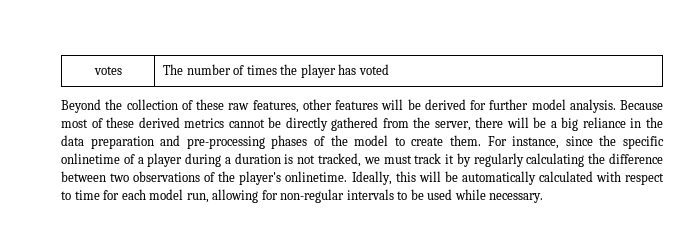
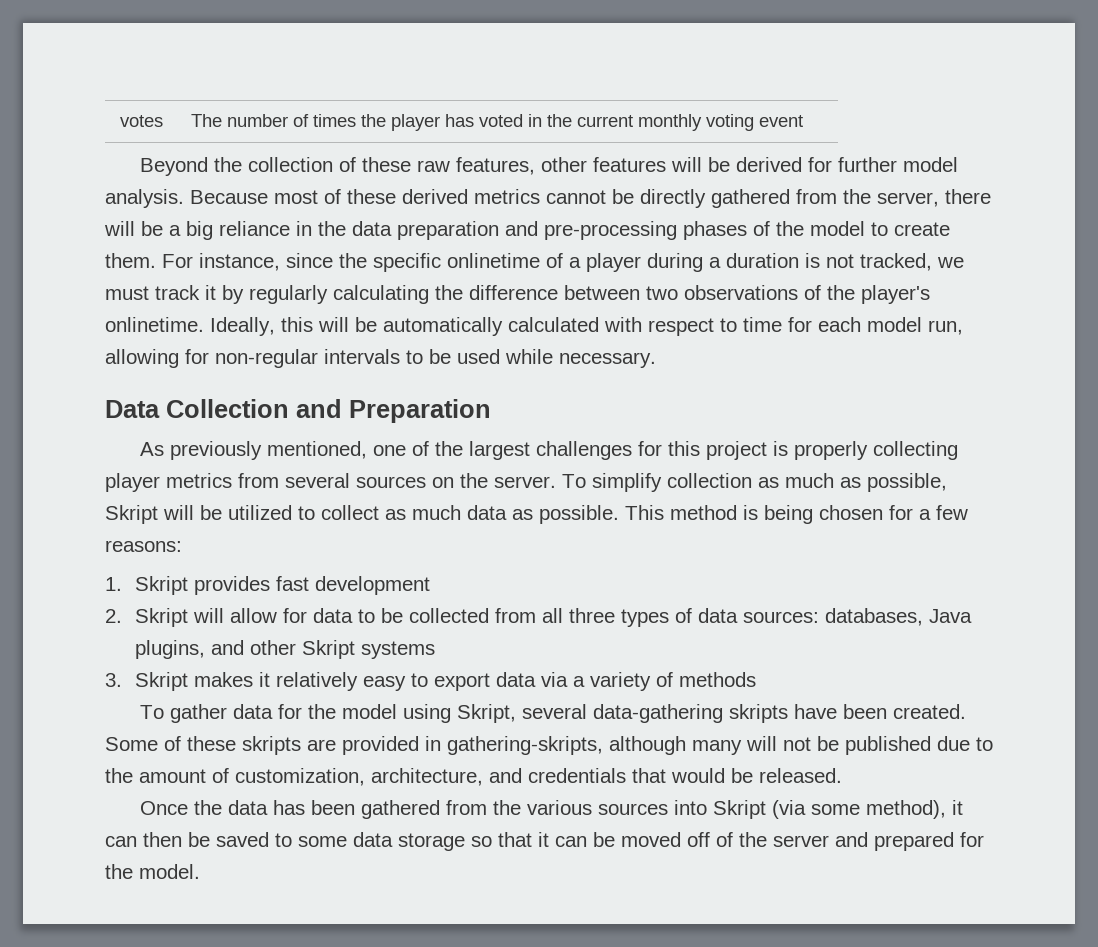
(389, 69) none -> [528,114,804,131] in the current monthly voting event
(544, 198) none -> [105,399,491,423] [140,441,959,460] [105,473,947,492] [105,505,968,524] [105,540,182,552] [105,576,430,595] [105,608,972,627] [134,640,435,659] [105,672,756,691] [140,704,967,723] [105,736,993,755] [105,768,842,786] [140,800,964,819] [105,832,984,851] [105,864,200,879] // Data Collection and Preparation // As previously mentioned, one of the largest challenges for this project is properly collecting player metrics from several sources on the server. To simplify collection as much as possible, Skript will be utilized to collect as much data as possible. This method is being chosen for a few reasons: // 1. Skript provides fast development // 2. Skript will allow for data to be collected from all three types of data sources: databases, Java plugins, and other Skript systems // 3. Skript makes it relatively easy to export data via a variety of methods // To gather data for the model using Skript, several data-gathering skripts have been created. Some of these skripts are provided in gathering-skripts, although many will not be published due to the amount of customization, architecture, and credentials that would be released. // Once the data has been gathered from the various sources into Skript (via some method), it can then be saved to some data storage so that it can be moved off of the server and prepared for the model.

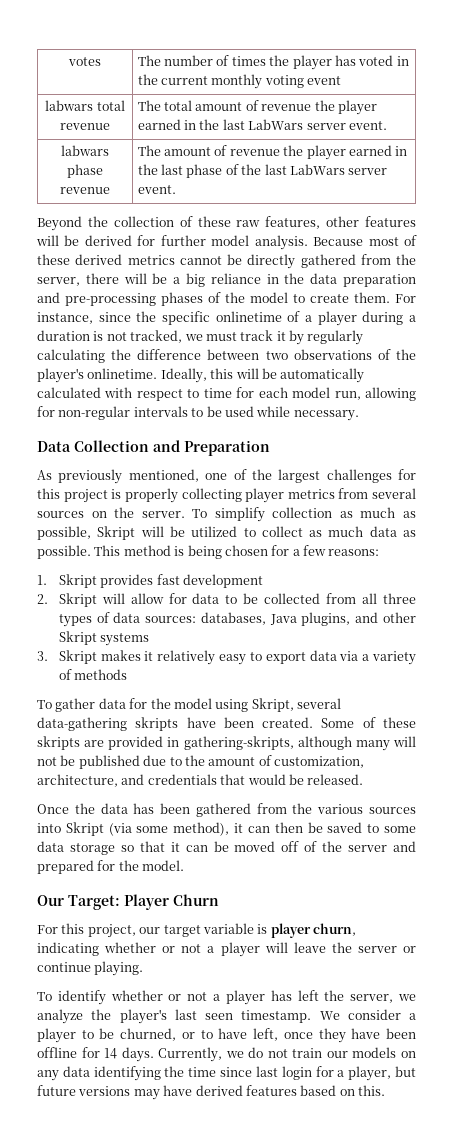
(804, 121) none -> [45,100,125,111] [60,123,110,130] [137,100,377,115] [137,119,387,130] [61,145,109,156] [67,164,103,178] [60,187,110,194] [137,145,408,160] [137,164,388,178] [137,185,176,194] // labwars total revenue | The total amount of revenue the player earned in the last LabWars server event. // labwars phase revenue | The amount of revenue the player earned in the last phase of the last LabWars server event.
(200, 871) none -> [37,894,219,910] [37,923,356,938] [37,942,417,957] [37,961,144,976] [37,990,416,1005] [37,1009,416,1024] [37,1028,416,1043] [37,1047,416,1062] [37,1066,416,1081] [37,1085,385,1100] // Our Target: Player Churn // For this project, our target variable is player churn, indicating whether or not a player will leave the server or continue playing. // To identify whether or not a player has left the server, we analyze the player's last seen timestamp. We consider a player to be churned, or to have left, once they have been offline for 14 days. Currently, we do not train our models on any data identifying the time since last login for a player, but future versions may have derived features based on this.

